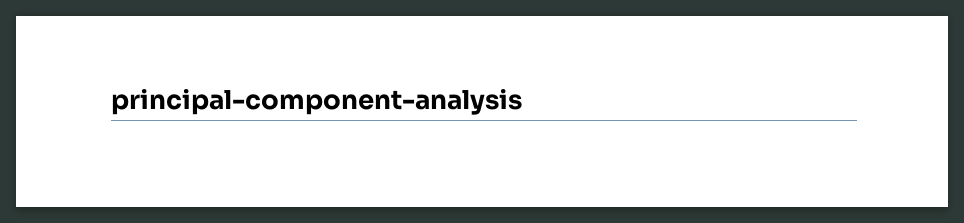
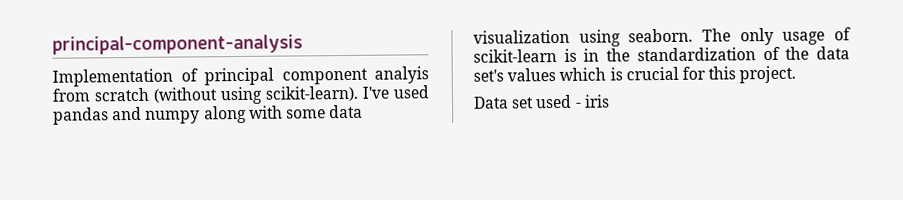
(522, 102) none -> [52,66,429,87] [52,85,429,105] [53,104,364,125] [473,27,851,47] [473,46,850,63] [473,65,797,84] [473,94,610,109] // Implementation of principal component analyis from scratch (without using scikit-learn). I've used pandas and numpy along with some data visualization using seaborn. The only usage of scikit-learn is in the standardization of the data set's values which is crucial for this project. // Data set used - iris

